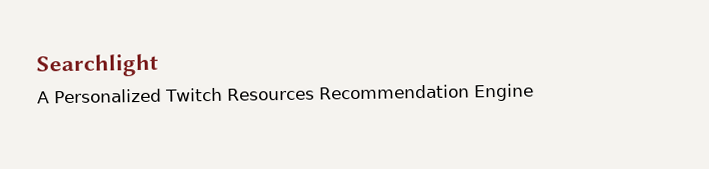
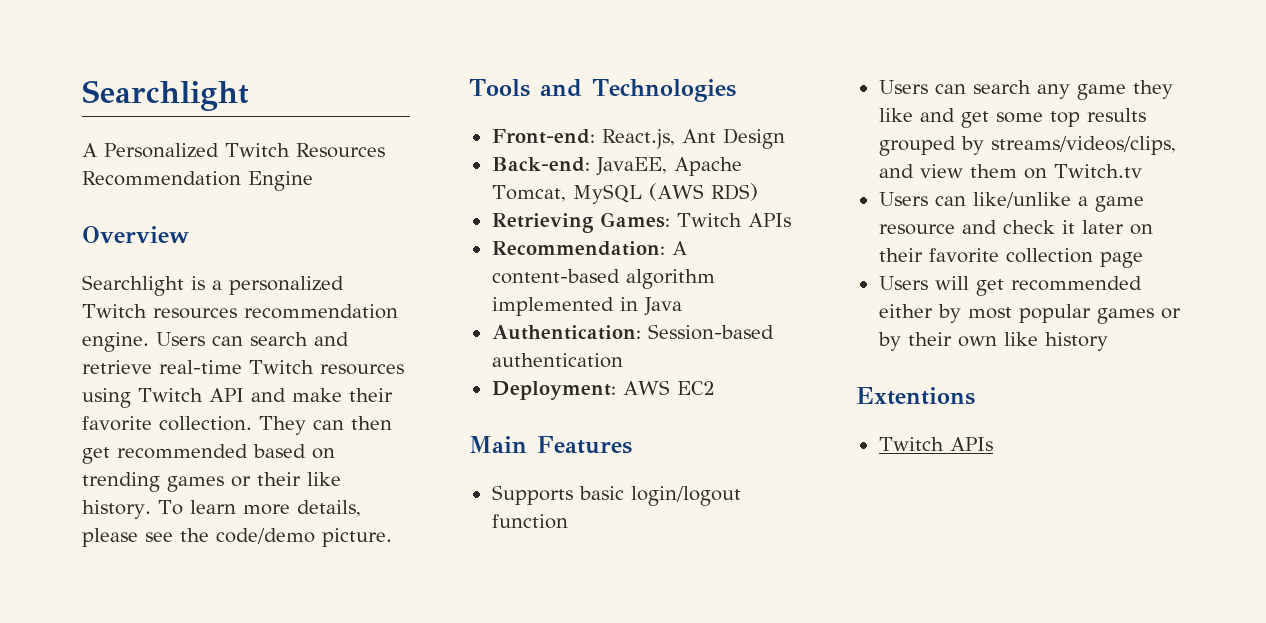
(534, 92) none -> [82,226,189,243] [82,275,344,296] [82,304,398,319] [82,332,349,352] [82,360,404,375] [82,388,393,408] [82,416,392,435] [82,444,335,464] [82,472,341,492] [82,500,361,519] [82,528,392,547] [469,79,736,102] [491,128,785,149] [491,157,742,176] [491,183,758,204] [491,212,791,233] [491,241,687,256] [491,269,715,289] [491,297,682,316] [491,324,774,340] [491,353,623,368] [491,380,715,400] [469,436,632,454] [491,485,741,506] [491,514,568,529] [878,80,1173,100] [878,108,1146,128] [878,136,1176,156] [878,164,1142,179] [878,192,1144,212] [878,220,1153,235] [878,248,1143,268] [878,276,1142,296] [878,304,1181,324] [877,332,1108,351] [856,387,975,405] [878,437,993,451] // Overview // Searchlight is a personalized Twitch resources recommendation engine. Users can search and retrieve real-time Twitch resources using Twitch API and make their favorite collection. They can then get recommended based on trending games or their like history. To learn more details, please see the code/demo picture. // Tools and Technologies // Front-end: React.js, Ant Design // Back-end: JavaEE, Apache Tomcat, MySQL (AWS RDS) // Retrieving Games: Twitch APIs // Recommendation: A content-based algorithm implemented in Java // Authentication: Session-based authentication // Deployment: AWS EC2 // Main Features // Supports basic login/logout function // Users can search any game they like and get some top results grouped by streams/videos/clips, and view them on Twitch.tv // Users can like/unlike a game resource and check it later on their favorite collection page // Users will get recommended either by most popular games or by their own like history // Extentions // Twitch APIs

